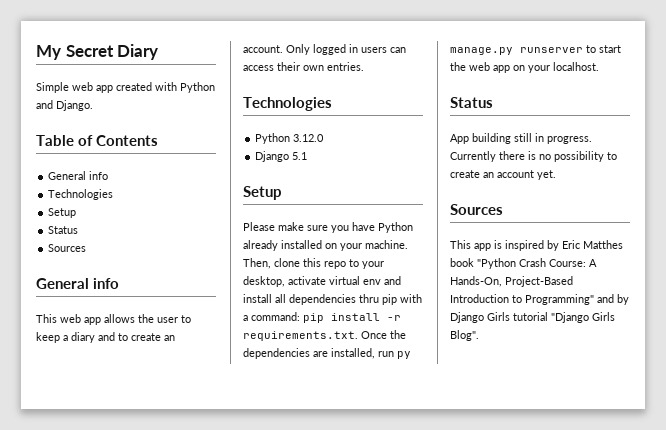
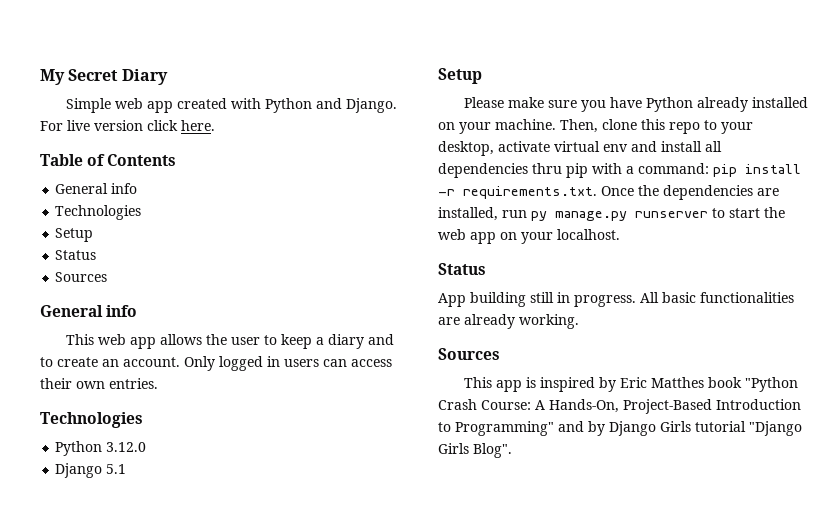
(93, 105) none -> [40,120,215,131] For live version click here.
[450,151,617,162] [450,170,556,180] Currently there is no possibility to create an account yet. -> [640,292,794,303] [438,314,579,329] All basic functionalities are already working.

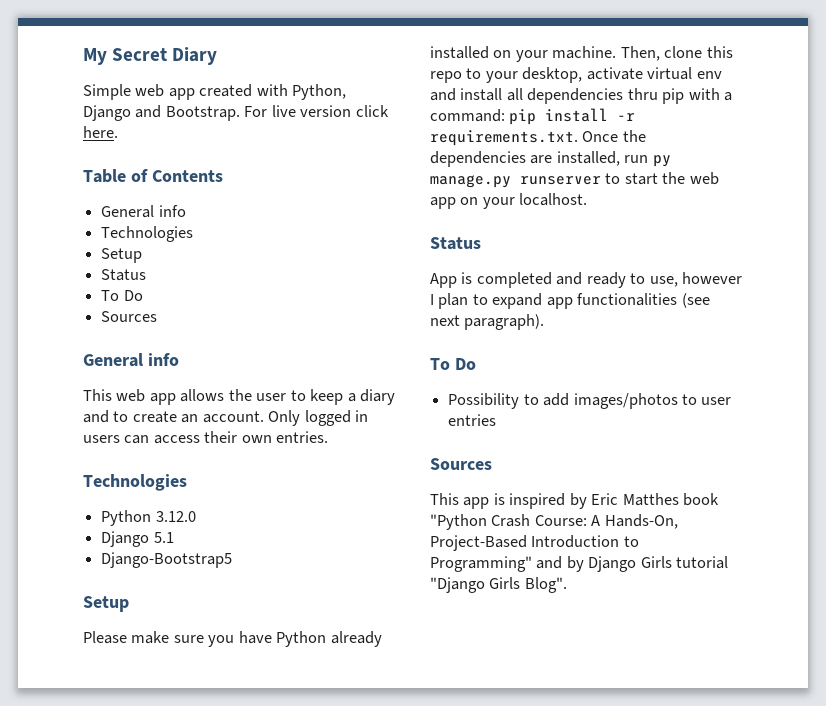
[265,98,398,113] Python and Django. -> [292,84,347,100] [83,105,240,121] Python, Django and Bootstrap.
(97, 255) none -> [101,290,143,301] // To Do
(127, 469) none -> [101,552,233,568] // Django-Bootstrap5
[470,292,794,307] [438,314,579,329] building still in progress. All basic functionalities are already working. -> [461,272,743,288] [430,293,710,309] [430,314,545,330] [430,358,476,370] [448,393,732,409] [448,414,497,426] is completed and ready to use, however I plan to expand app functionalities (see next paragraph). // To Do // Possibility to add images/photos to user entries

